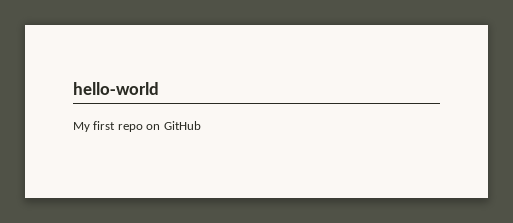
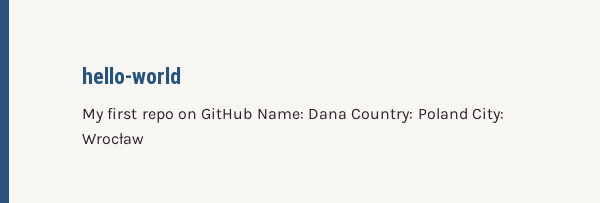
(201, 125) none -> [256,107,504,123] [82,133,144,145] Name: Dana Country: Poland City: Wrocław

